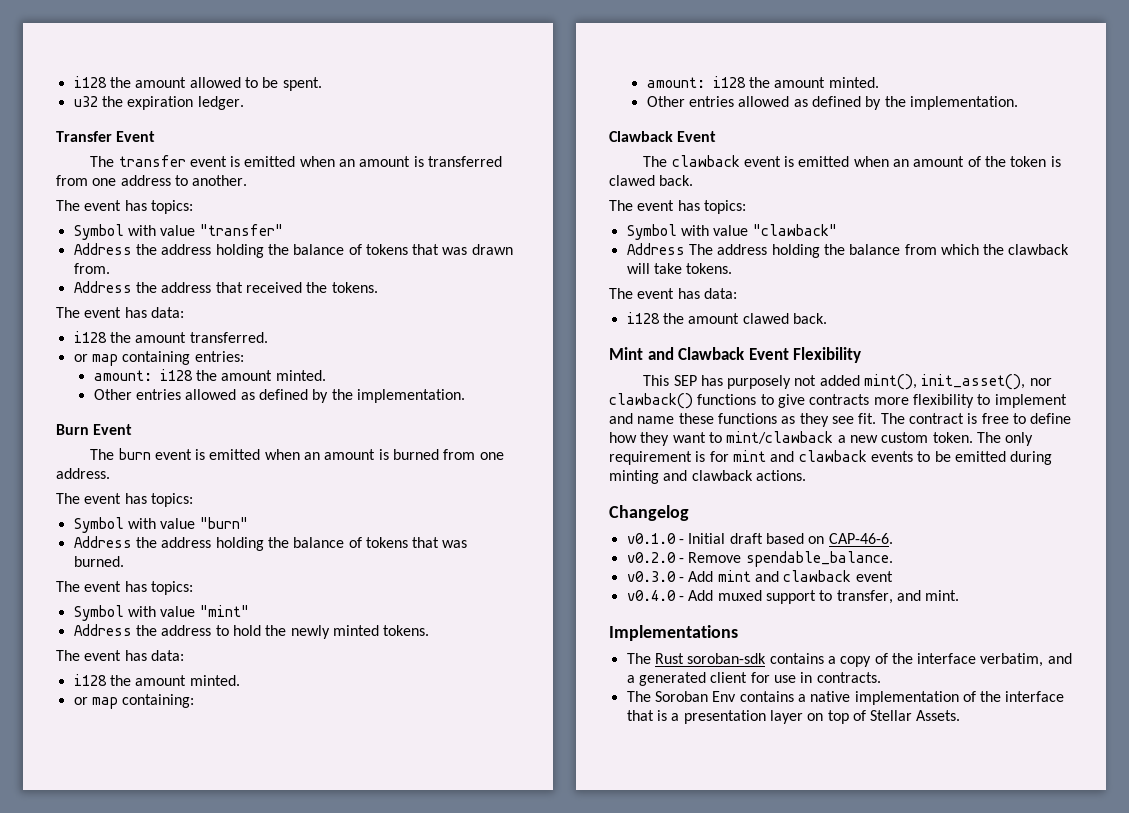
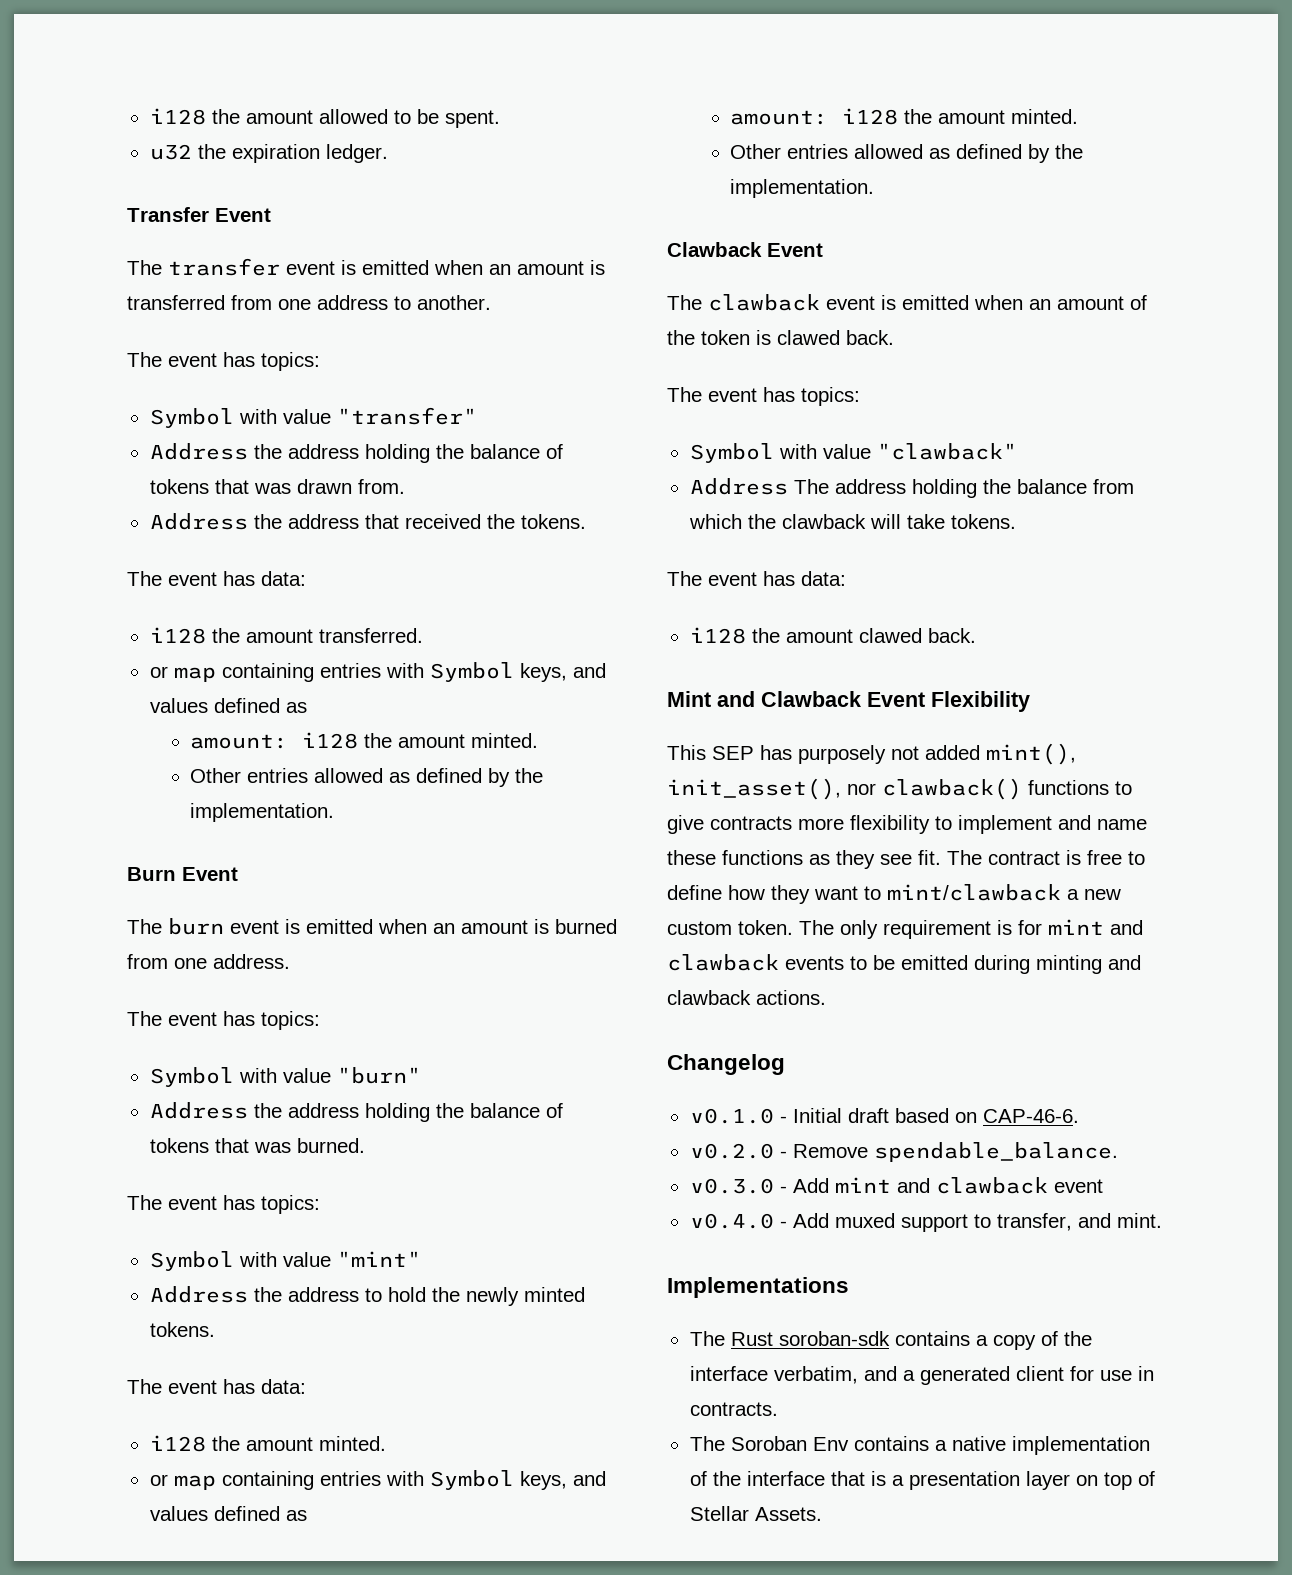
[194,351,244,362] entries: -> [319,662,606,682] [149,698,307,713] entries with Symbol keys, and values defined as
[122,694,195,708] containing: -> [221,1470,606,1490] [149,1506,307,1521] containing entries with Symbol keys, and values defined as

